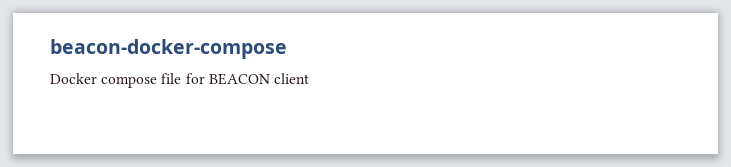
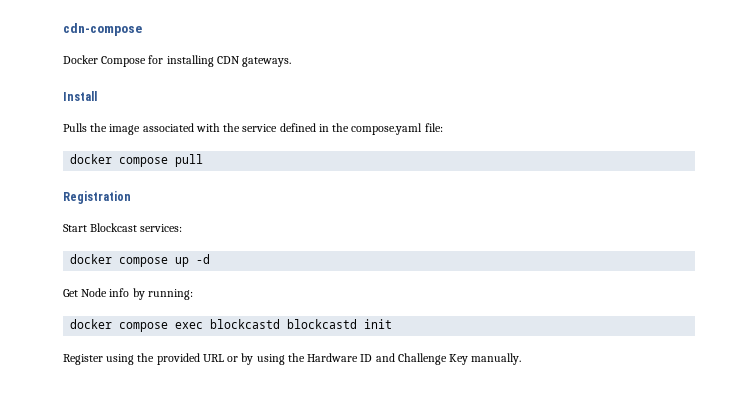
[50,39,287,59] beacon-docker-compose -> [63,23,142,36] cdn-compose
[101,73,309,88] compose file for BEACON client -> [101,55,292,67] [63,91,97,101] [63,123,443,135] [70,154,204,167] [63,191,131,204] [63,223,183,232] [70,254,211,267] [63,288,193,300] [70,319,393,332] [63,353,522,365] Compose for installing CDN gateways. // Install // Pulls the image associated with the service defined in the compose.yaml file: // docker compose pull // Registration // Start Blockcast services: // docker compose up -d // Get Node info by running: // docker compose exec blockcastd blockcastd init // Register using the provided URL or by using the Hardware ID and Challenge Key manually.

